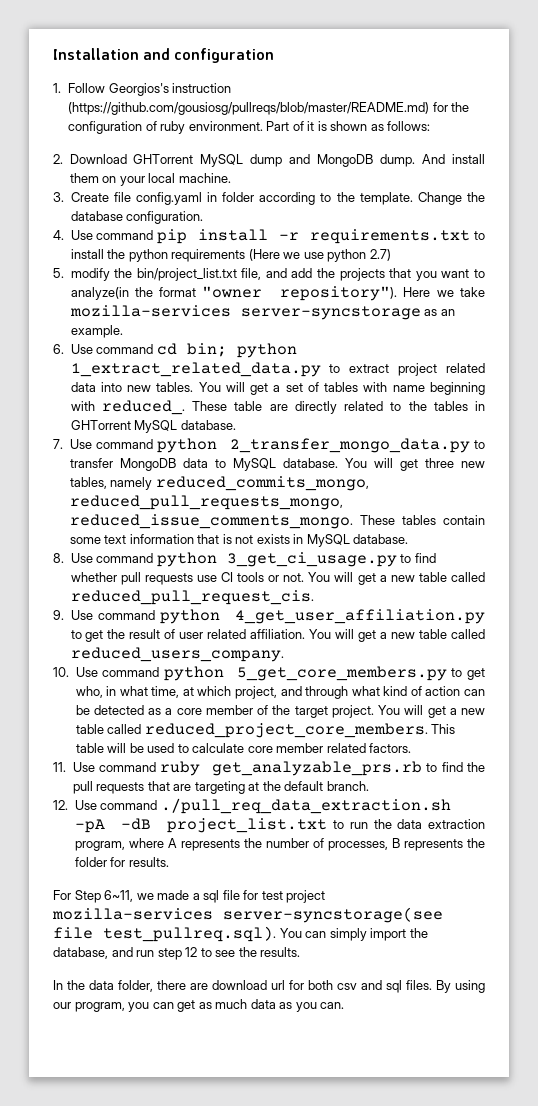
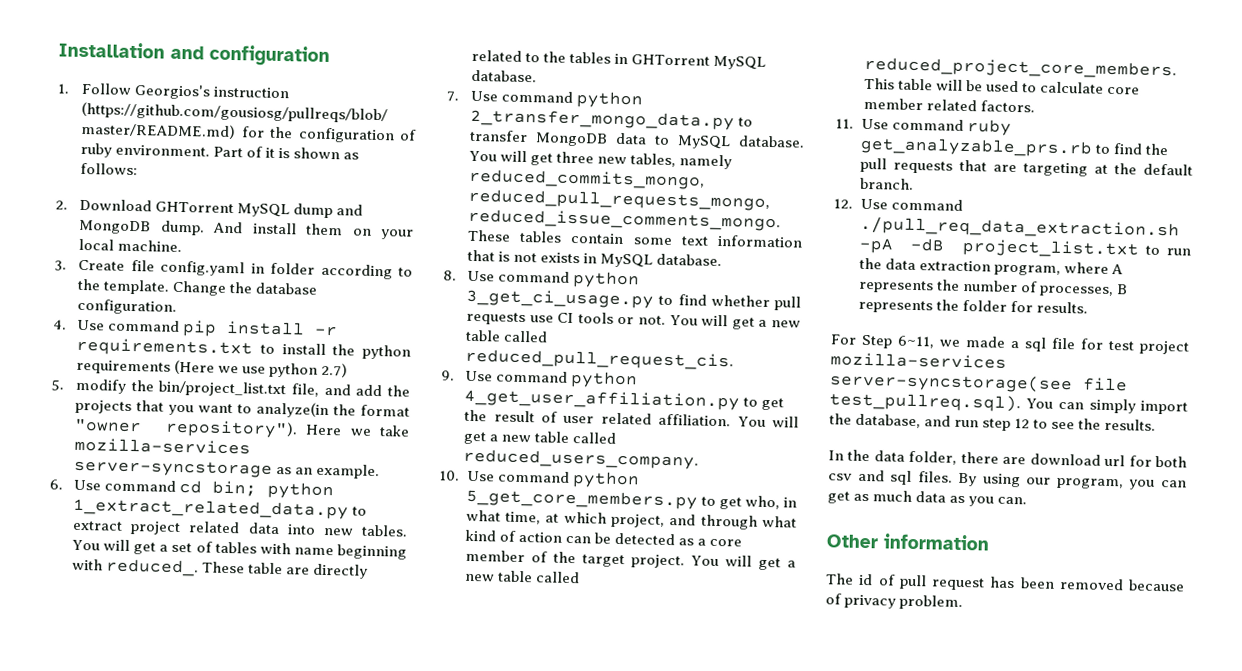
(345, 1005) none -> [826,533,989,551] [825,573,1185,592] [825,593,964,611] // Other information // The id of pull request has been removed because of privacy problem.

